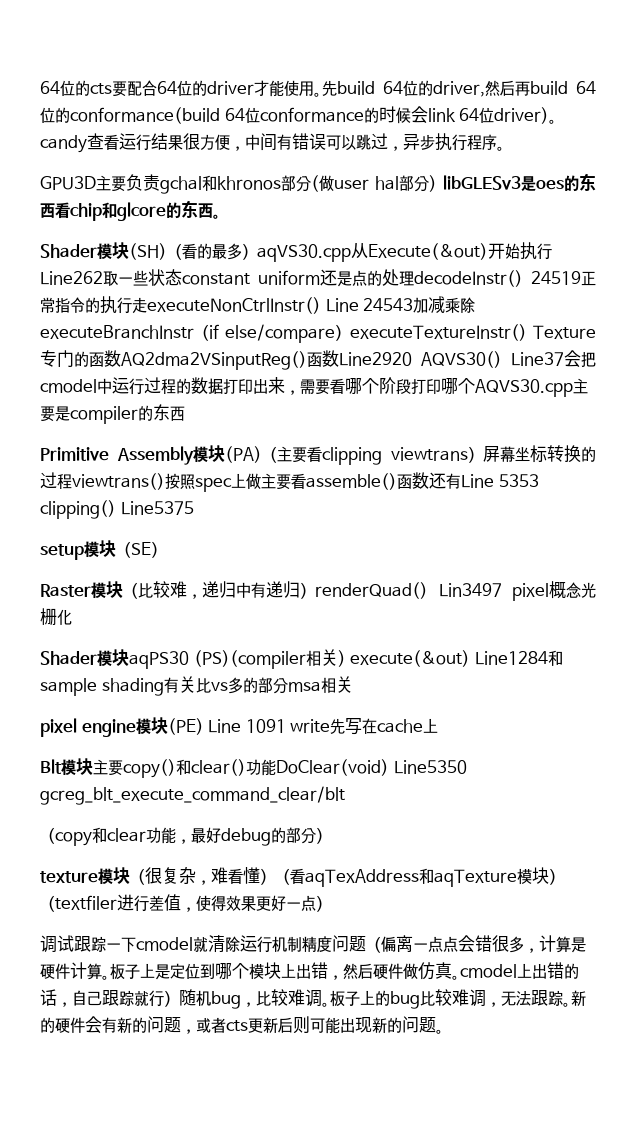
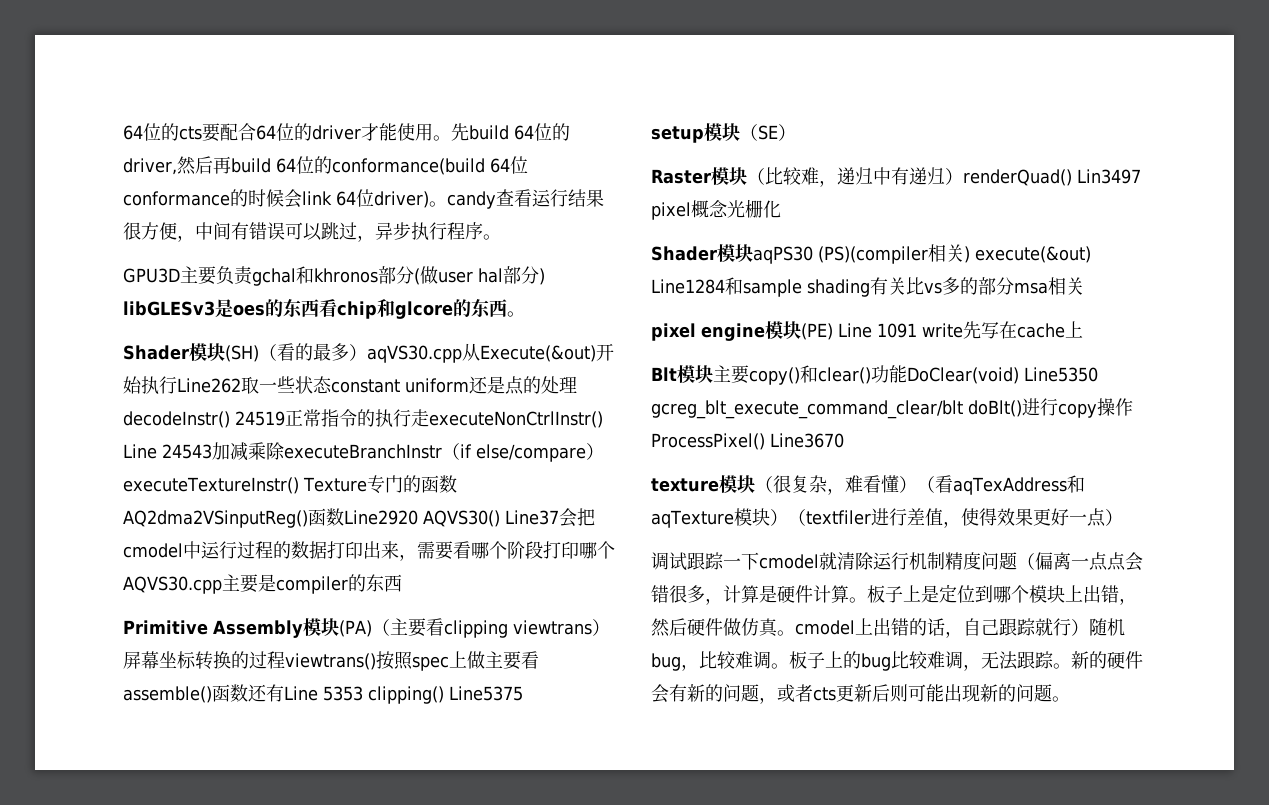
[40,827,331,846] // （copy和clear功能，最好debug的部分） -> [968,398,1133,418] [651,433,844,450] doBlt()进行copy操作ProcessPixel() Line3670

